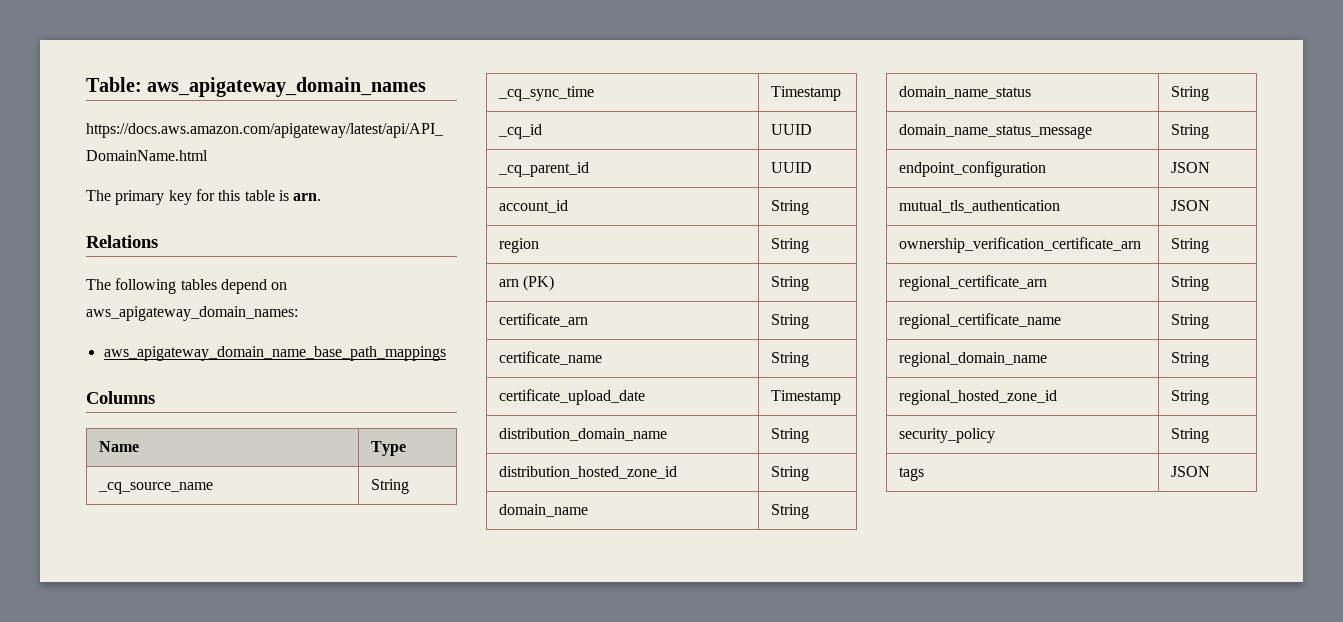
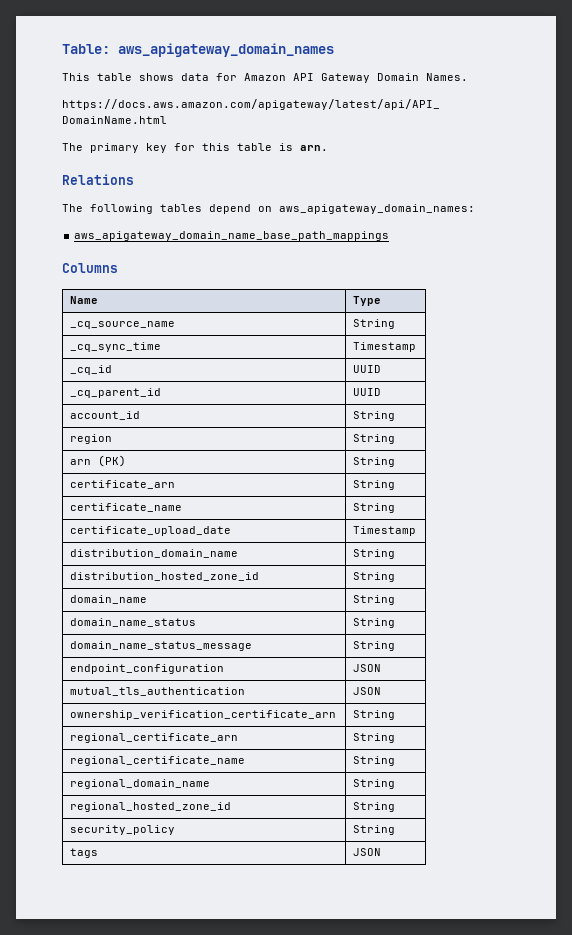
(427, 87) none -> [62,73,468,83] // This table shows data for Amazon API Gateway Domain Names.

